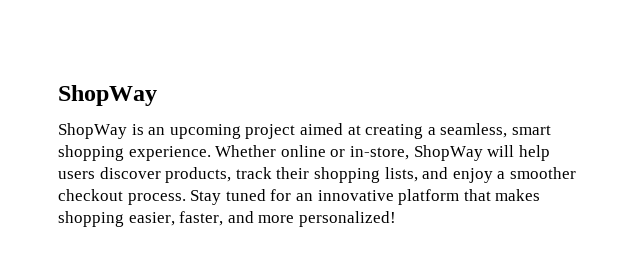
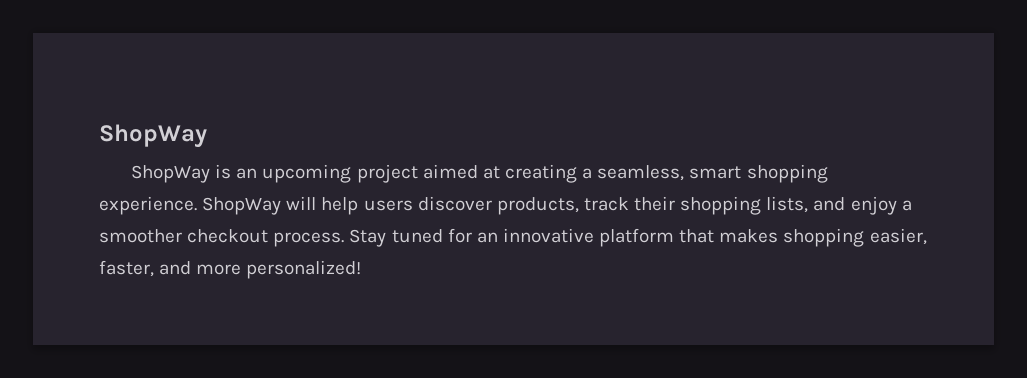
[215,145,409,160] Whether online or in-store, -> (197, 205) none

